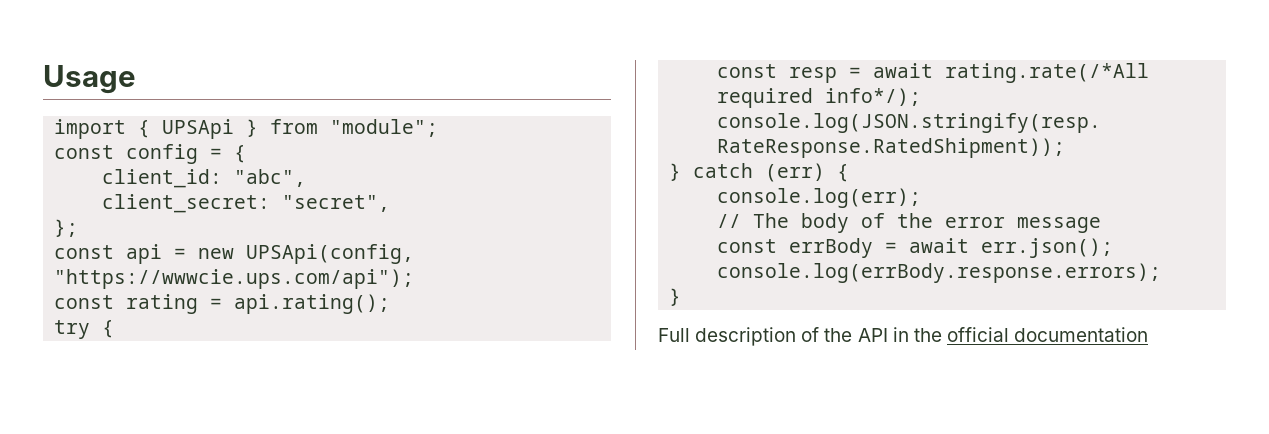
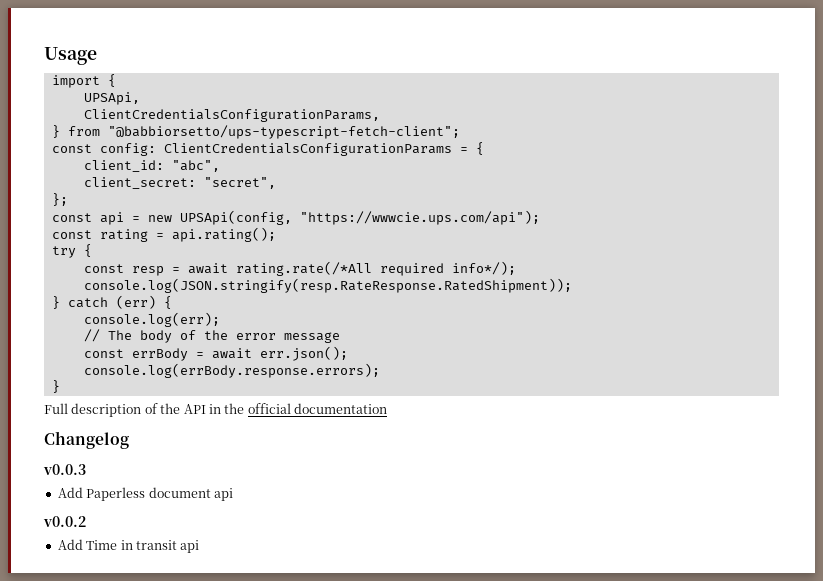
[162,119,235,139] UPSApi -> [83,92,140,105] [83,109,380,122] // UPSApi, // ClientCredentialsConfigurationParams, //
[330,119,439,137] [54,144,199,164] "module"; // const config -> [107,125,460,139] [51,143,452,156] "@babbiorsetto/ups-typescript-fetch-client"; // const config: ClientCredentialsConfigurationParams
(1149, 334) none -> [44,431,129,449] [43,464,86,475] [57,487,233,501] [43,516,86,527] [57,539,200,553] // Changelog // v0.0.3 // Add Paperless document api // v0.0.2 // Add Time in transit api

